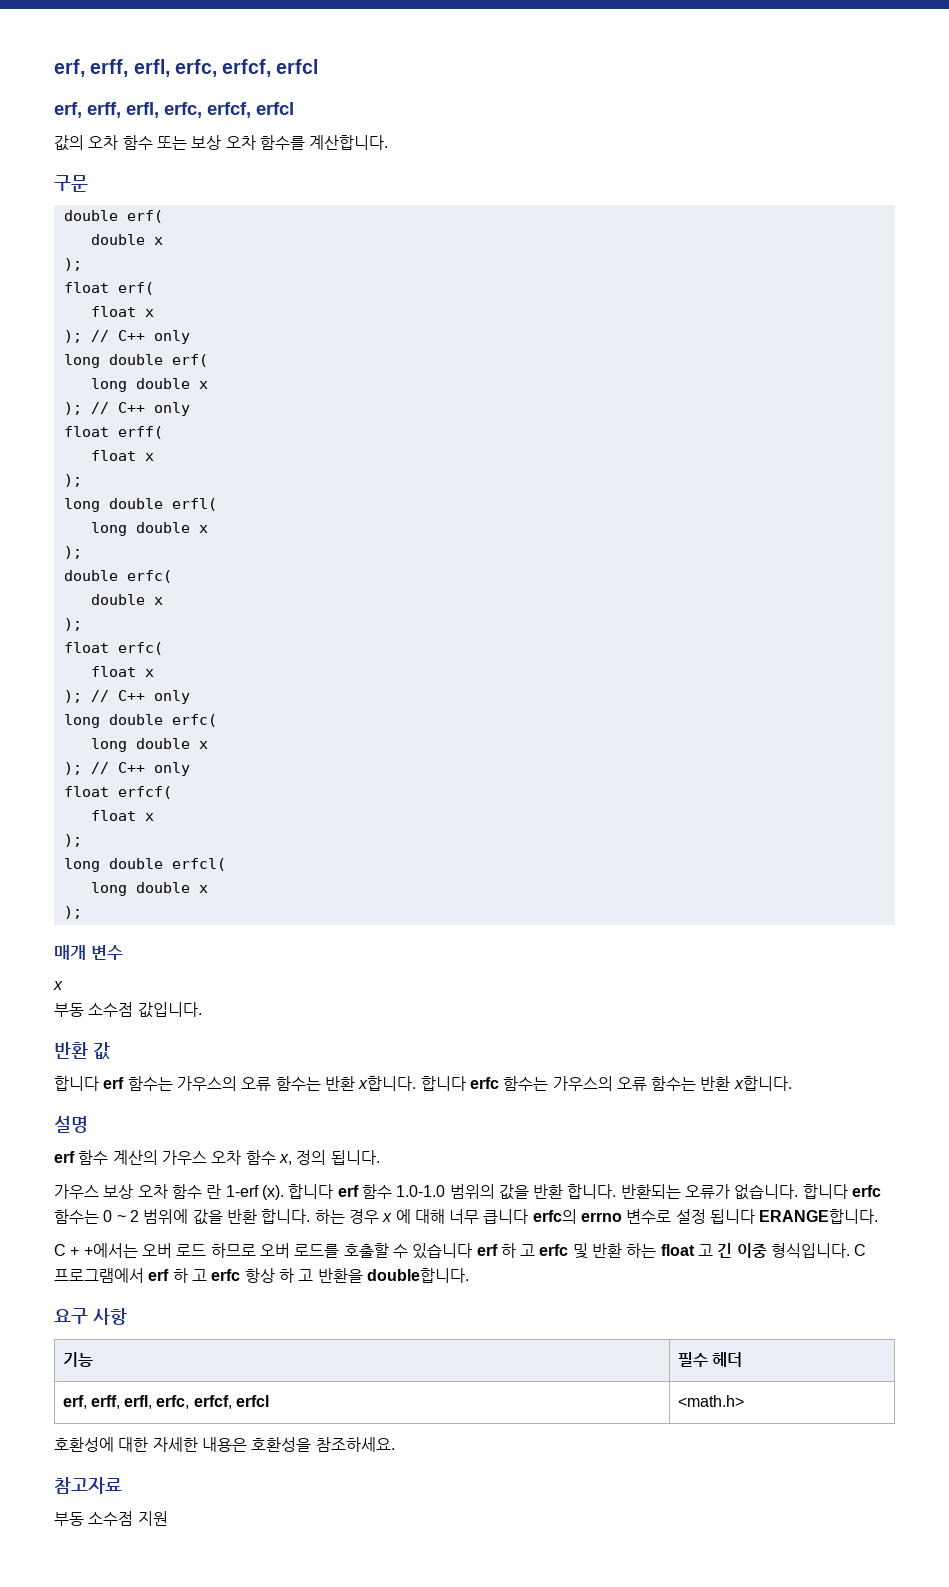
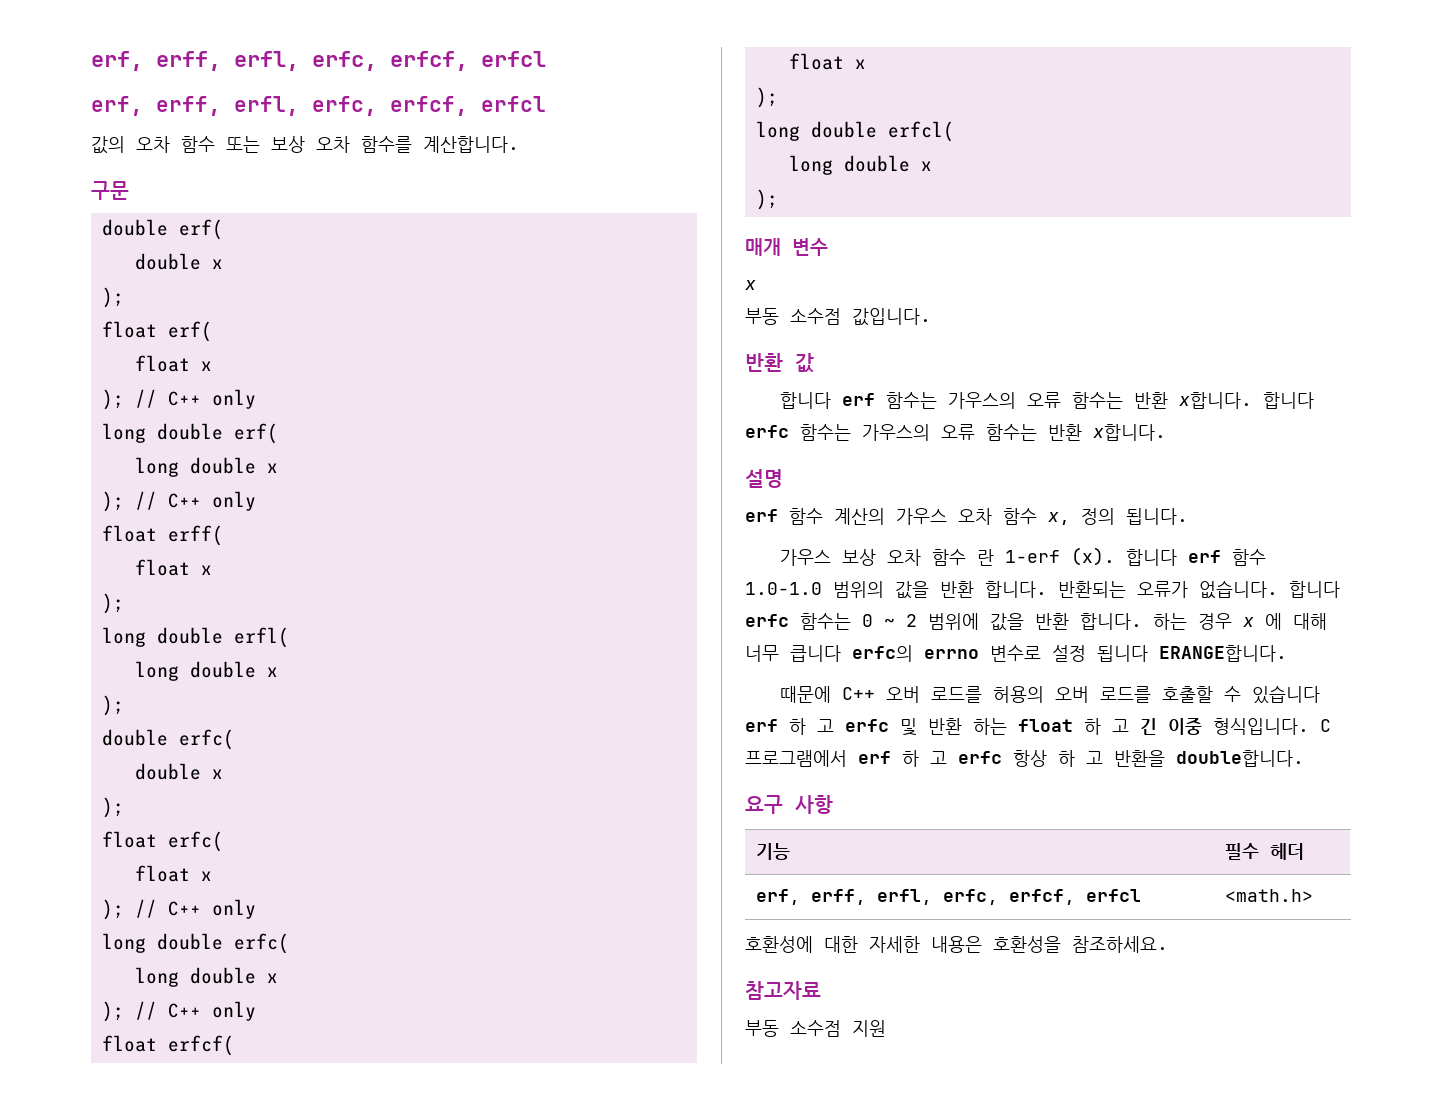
[54,1243,256,1258] C + +에서는 오버 로드 하므로 -> [780,686,1045,703] 때문에 C++ 오버 로드를 허용의
(695, 1250) none -> [1084,718,1101,735] 하

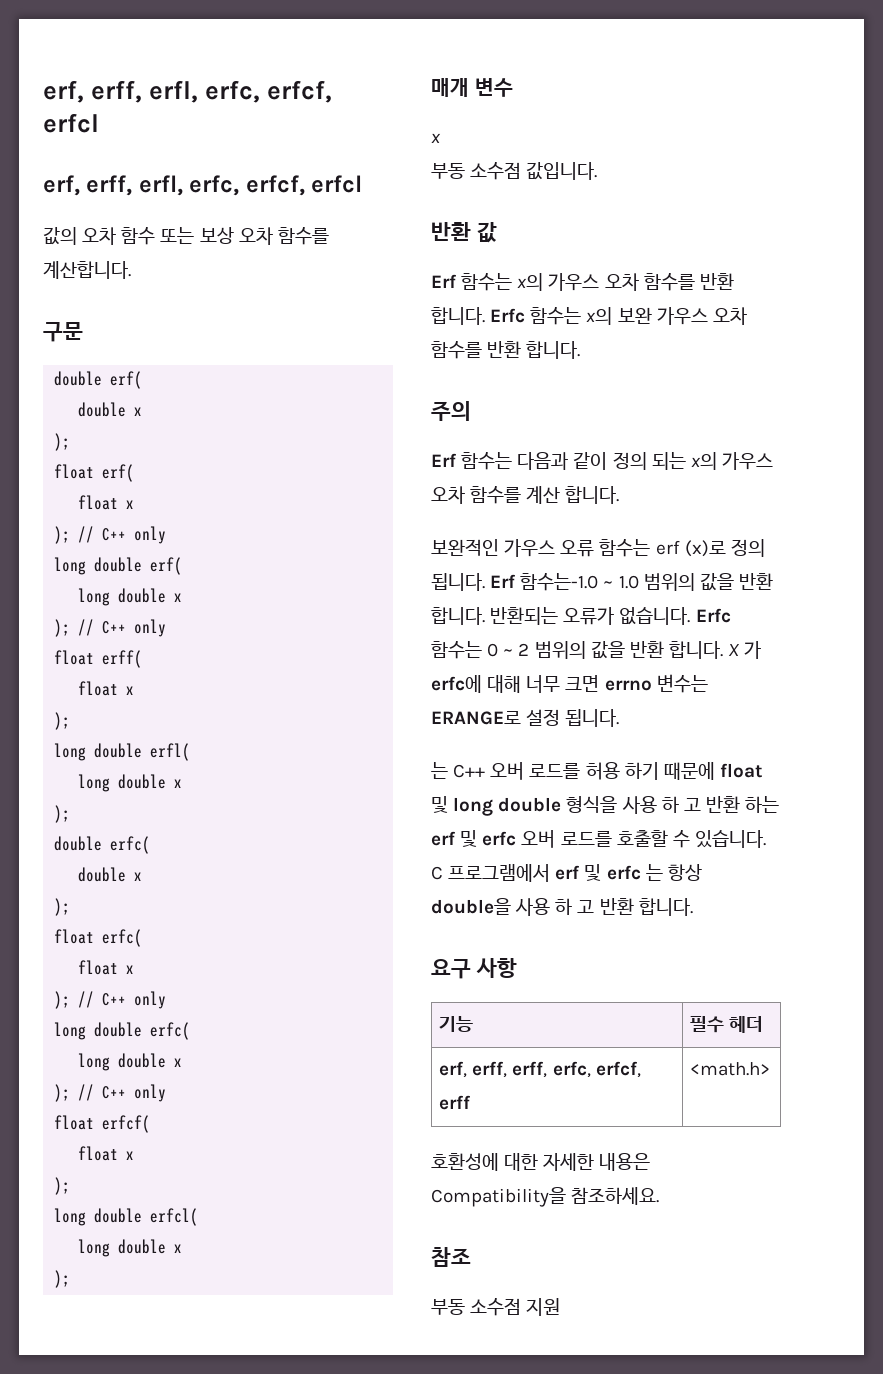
[780,392,1315,409] [745,424,1166,441] [745,469,783,488] [745,508,1188,525] [780,547,1267,566] [745,582,822,595] 합니다 erf 함수는 가우스의 오류 함수는 반환 x합니다. 합니다 erfc 함수는 가우스의 오류 함수는 반환 x합니다. // 설명 // erf 함수 계산의 가우스 오차 함수 x, 정의 됩니다. // 가우스 보상 오차 함수 란 1-erf (x). 합니다 erf 함수 1.0-1.0 -> [431,273,734,291] [431,307,747,325] [431,341,581,359] [431,401,471,421] [431,452,773,470] [431,486,620,504] [431,539,765,557] [431,573,639,591] Erf 함수는 x의 가우스 오차 함수를 반환 합니다. Erfc 함수는 x의 보완 가우스 오차 함수를 반환 합니다. // 주의 // Erf 함수는 다음과 같이 정의 되는 x의 가우스 오차 함수를 계산 합니다. // 보완적인 가우스 오류 함수는 erf (x)로 정의 됩니다. Erf 함수는-1.0 ~ 1.0
[1289,581,1340,598] [745,614,789,627] 합니다 erfc -> [695,608,731,623] Erfc
[928,613,1327,631] [745,645,1287,662] [780,685,1321,704] [745,718,1331,736] [745,750,1304,767] 범위에 값을 반환 합니다. 하는 경우 x 에 대해 너무 큽니다 erfc의 errno 변수로 설정 됩니다 ERANGE합니다. // 때문에 C++ 오버 로드를 허용의 오버 로드를 호출할 수 있습니다 erf 하 고 erfc 및 반환 하는 float 하 고 긴 이중 형식입니다. C 프로그램에서 erf 하 고 erfc 항상 하 고 반환을 double합니다. -> [534,641,762,659] [431,674,708,693] [431,709,620,727] [431,762,763,780] [431,796,780,816] [431,830,766,848] [431,864,702,882] [431,898,693,916] 범위의 값을 반환 합니다. X 가 erfc에 대해 너무 크면 errno 변수는 ERANGE로 설정 됩니다. // 는 C++ 오버 로드를 허용 하기 때문에 float 및 long double 형식을 사용 하 고 반환 하는 erf 및 erfc 오버 로드를 호출할 수 있습니다. C 프로그램에서 erf 및 erfc 는 항상 double을 사용 하 고 반환 합니다.
[876,889,1141,905] erfl, erfc, erfcf, erfcl -> [512,1061,641,1078] [439,1095,472,1110] erff, erfc, erfcf, erff
[993,936,1061,953] 호환성을 -> [431,1187,566,1207] Compatibility을
[745,981,821,1000] 참고자료 -> [431,1247,471,1267] 참조

